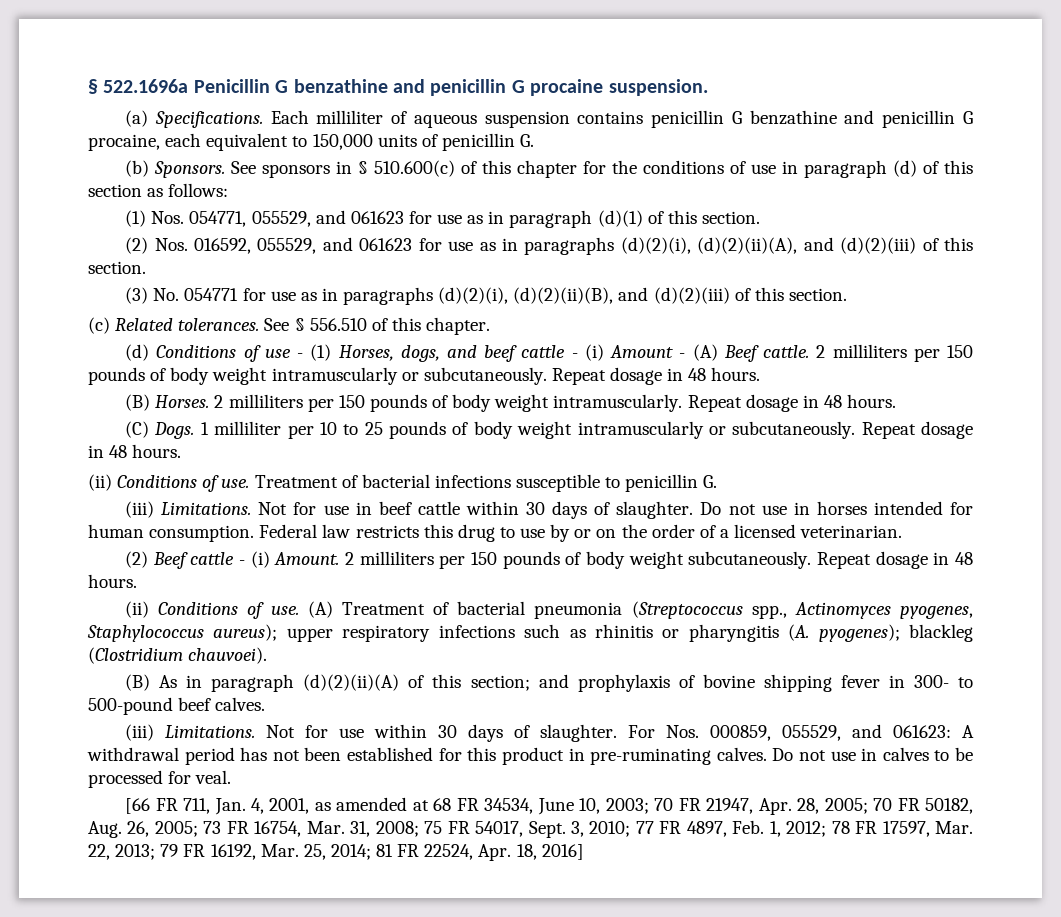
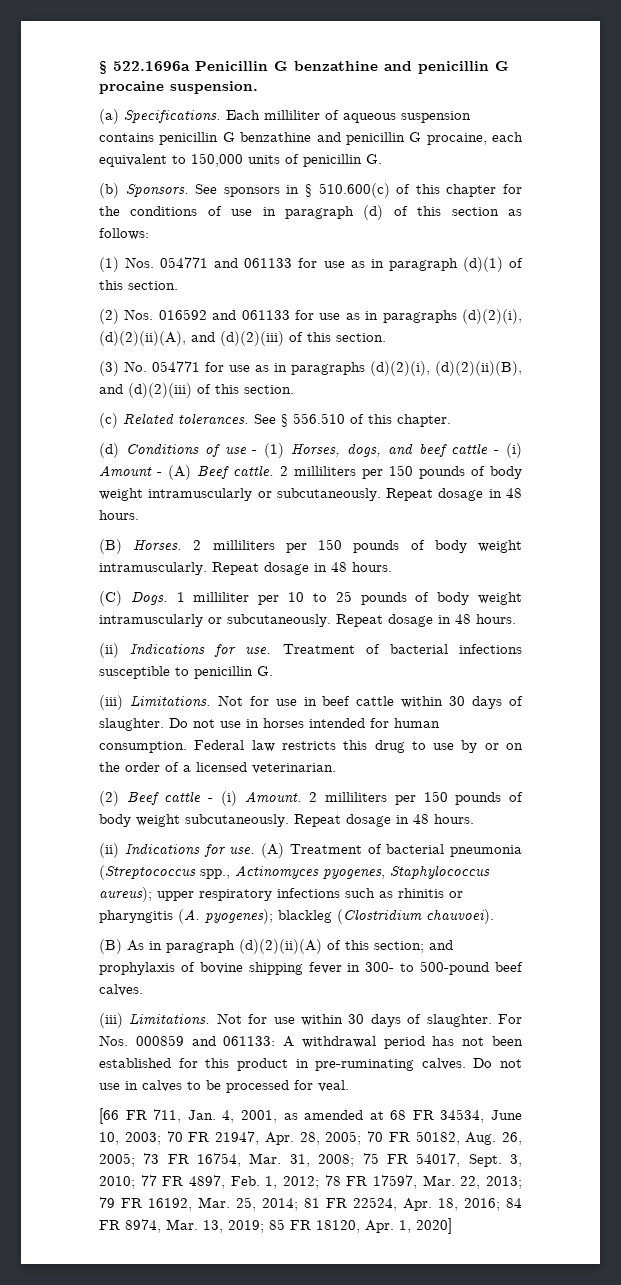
[189,210,404,227] 054771, 055529, and 061623 -> [160,257,293,268] 054771 and 061133
[193,237,413,254] 016592, 055529, and 061623 -> [158,309,290,320] 016592 and 061133
[117,475,220,492] Conditions of -> [130,643,237,657] Indications for
[158,602,265,619] Conditions of -> [124,843,226,857] Indications for
[710,724,952,741] 000859, 055529, and 061623: -> [135,1035,276,1046] 000859 and 061133:
[541,844,584,860] 2016] -> [464,1198,522,1211] [99,1218,452,1234] 2016; 84 FR 8974, Mar. 13, 2019; 85 FR 18120, Apr. 1, 2020]

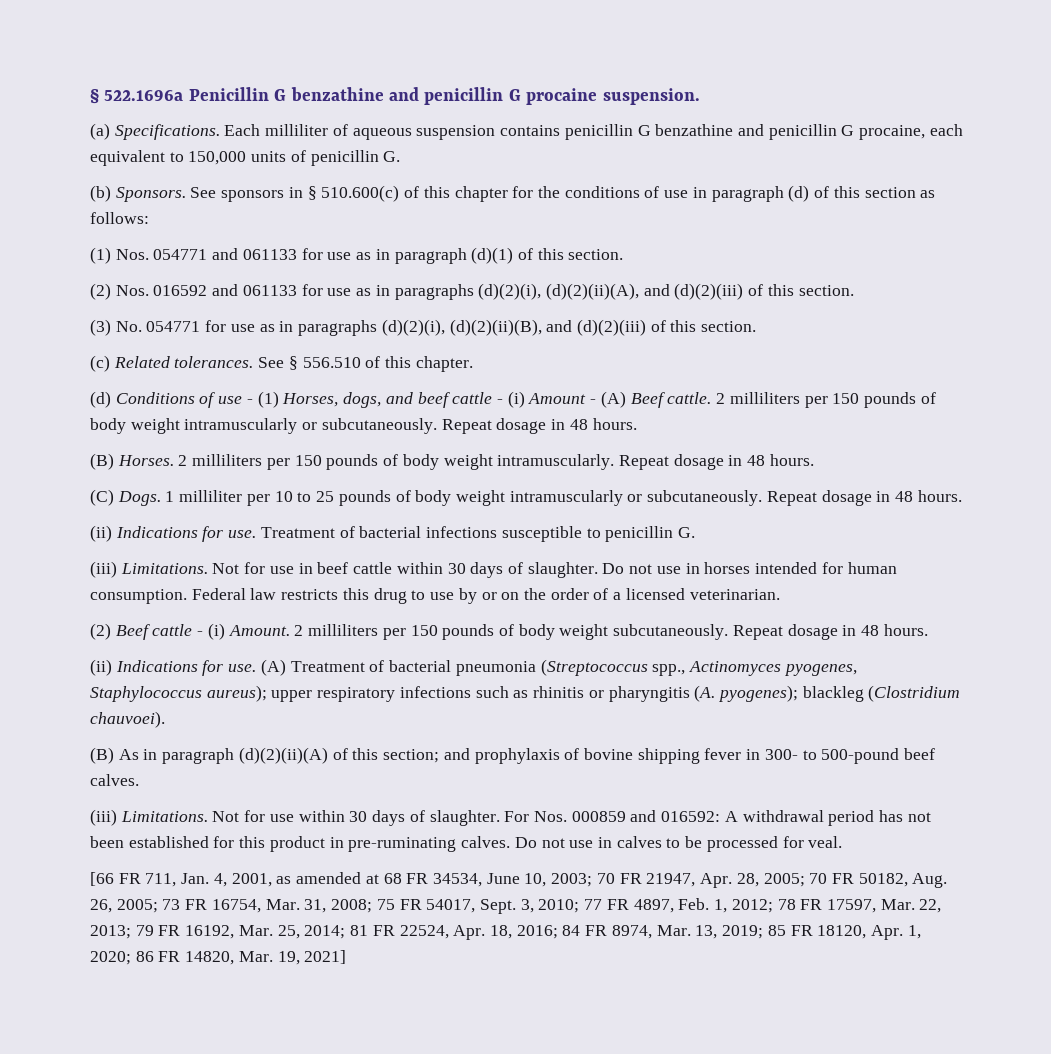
[223,1036,276,1046] 061133: -> [661,811,721,822] 016592:
[416,1218,452,1234] 2020] -> [90,950,347,965] 2020; 86 FR 14820, Mar. 19, 2021]

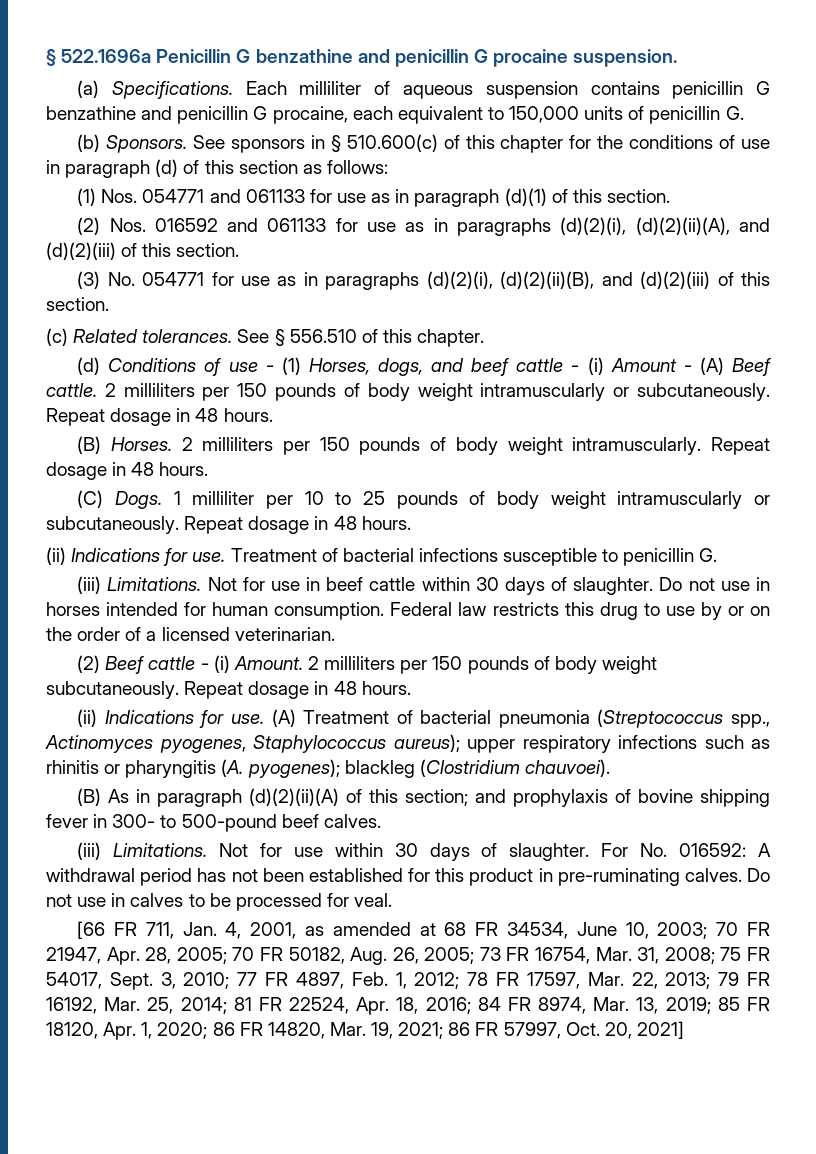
[533,810,657,822] Nos. 000859 and -> [640,843,668,857] No.
(300, 958) none -> [398,1022,632,1039] 2021; 86 FR 57997, Oct. 20,

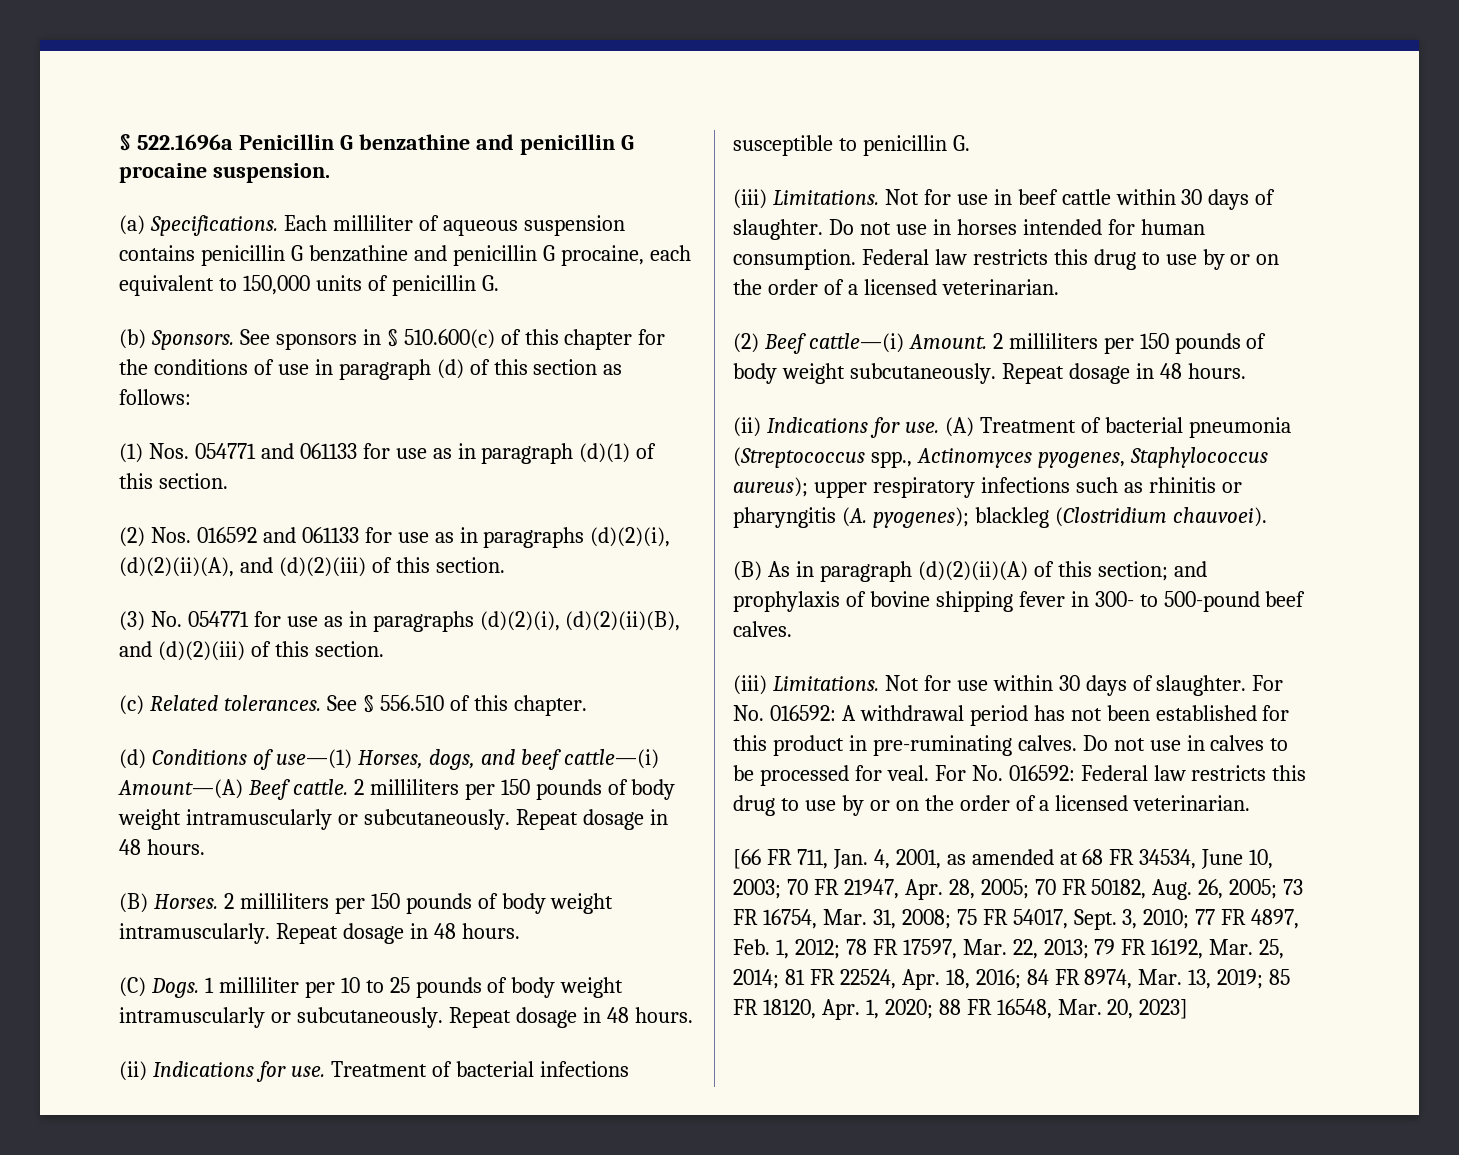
[228,357,301,375] use - (1) -> [275,749,352,769] use—(1)
[516,357,724,375] cattle - (i) Amount - (A) -> [563,749,659,769] [118,779,243,799] cattle—(i) Amount—(A)
[148,655,230,673] cattle - (i) -> [808,333,904,353] cattle—(i)
(393, 900) none -> [934,765,1307,781] [733,795,1251,816] For No. 016592: Federal law restricts this drug to use by or on the order of a licensed veterinarian.
[212,1021,684,1039] 86 FR 14820, Mar. 19, 2021; 86 FR 57997, Oct. 20, 2021] -> [938,999,1189,1019] 88 FR 16548, Mar. 20, 2023]

